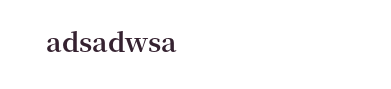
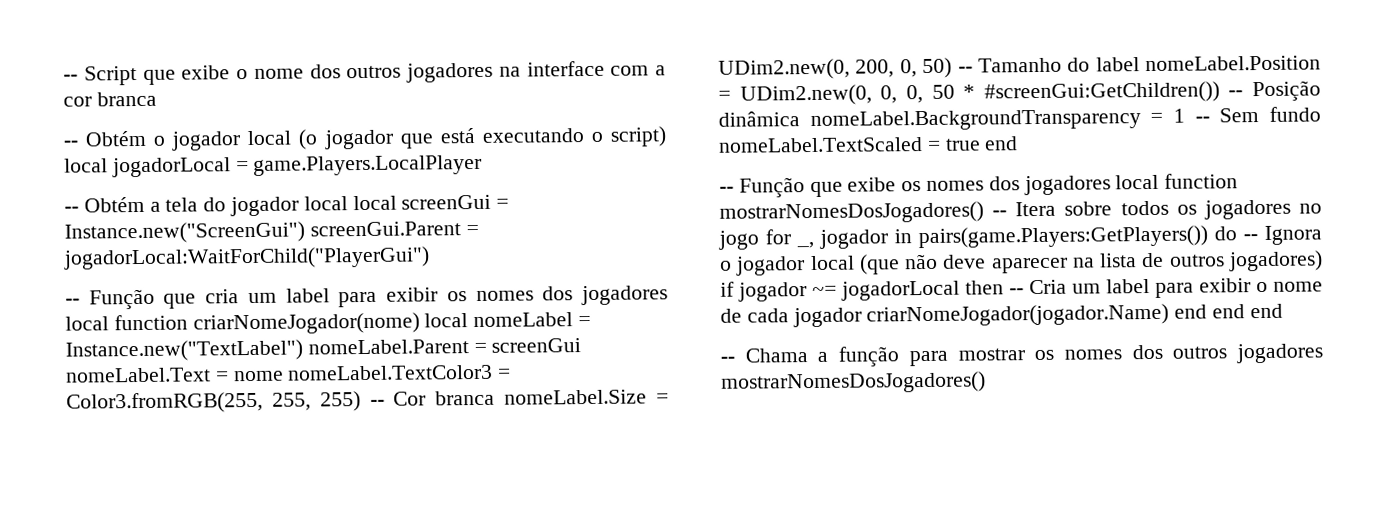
[46,30,177,52] adsadwsa -> [63,60,666,86] [63,91,157,107] [63,126,667,151] [64,154,483,178] [64,194,510,217] [64,221,479,244] [63,246,430,270] [65,285,669,310] [65,312,592,335] [65,338,582,362] [65,364,512,383] [66,389,669,414] [718,55,1321,80] [718,80,1321,106] [718,106,1321,132] [718,136,1019,153] [719,173,1239,198] [719,199,1322,224] [718,225,1322,250] [720,250,1323,276] [720,278,1323,302] [720,303,1283,328] [720,343,1323,367] [721,371,986,394] -- Script que exibe o nome dos outros jogadores na interface com a cor branca // -- Obtém o jogador local (o jogador que está executando o script) local jogadorLocal = game.Players.LocalPlayer // -- Obtém a tela do jogador local local screenGui = Instance.new("ScreenGui") screenGui.Parent = jogadorLocal:WaitForChild("PlayerGui") // -- Função que cria um label para exibir os nomes dos jogadores local function criarNomeJogador(nome) local nomeLabel = Instance.new("TextLabel") nomeLabel.Parent = screenGui nomeLabel.Text = nome nomeLabel.TextColor3 = Color3.fromRGB(255, 255, 255) -- Cor branca nomeLabel.Size = UDim2.new(0, 200, 0, 50) -- Tamanho do label nomeLabel.Position = UDim2.new(0, 0, 0, 50 * #screenGui:GetChildren()) -- Posição dinâmica nomeLabel.BackgroundTransparency = 1 -- Sem fundo nomeLabel.TextScaled = true end // -- Função que exibe os nomes dos jogadores local function mostrarNomesDosJogadores() -- Itera sobre todos os jogadores no jogo for _, jogador in pairs(game.Players:GetPlayers()) do -- Ignora o jogador local (que não deve aparecer na lista de outros jogadores) if jogador ~= jogadorLocal then -- Cria um label para exibir o nome de cada jogador criarNomeJogador(jogador.Name) end end end // -- Chama a função para mostrar os nomes dos outros jogadores mostrarNomesDosJogadores()

